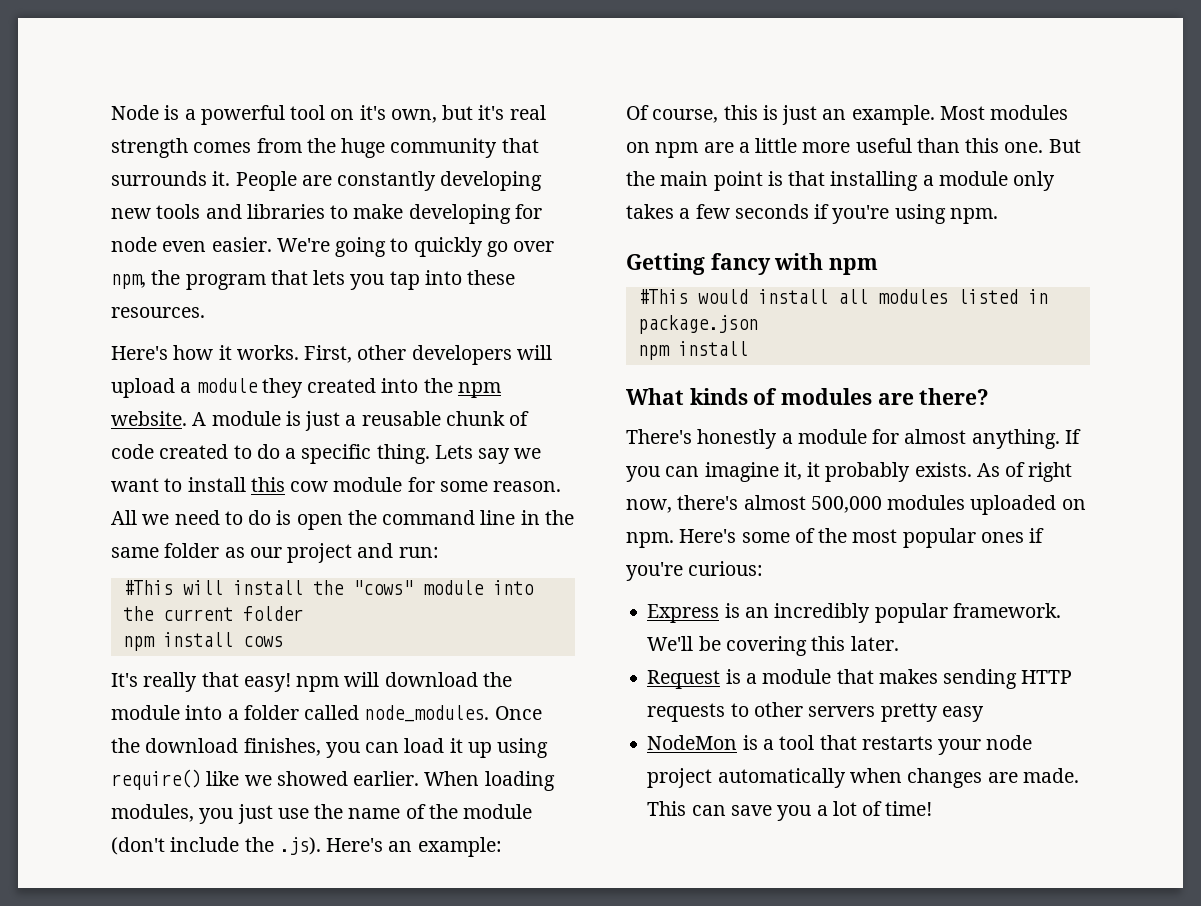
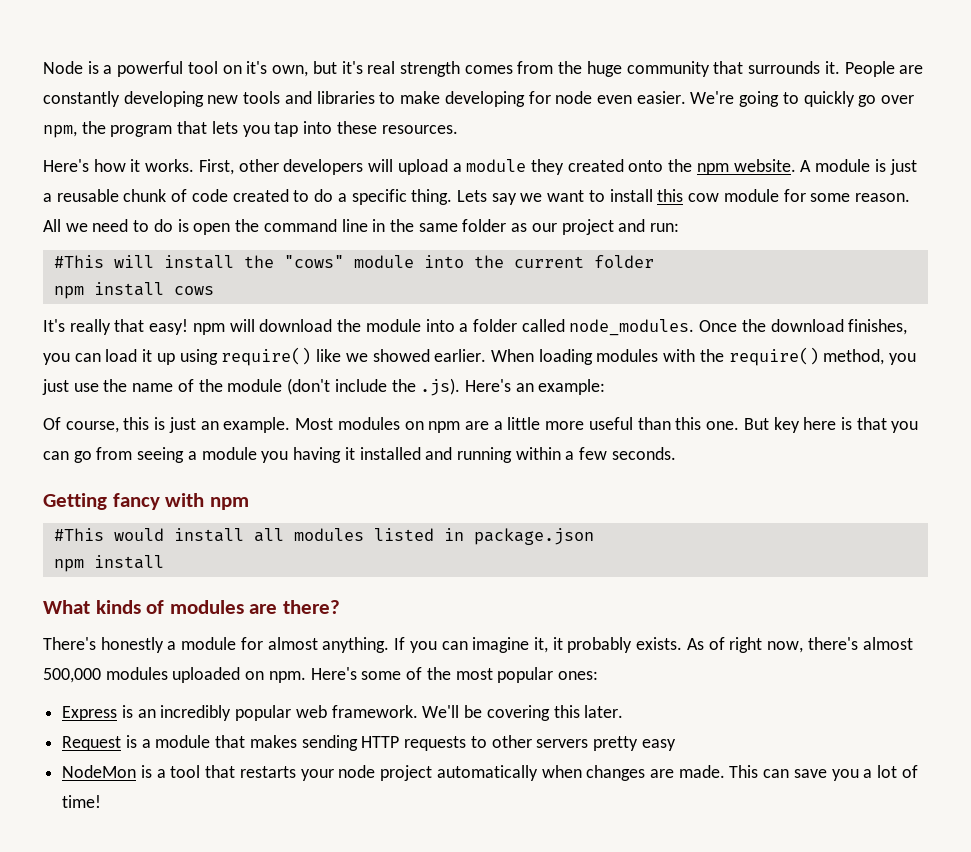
[381,378,419,393] into -> [628,160,664,172] onto
[111,804,194,822] modules, -> [596,347,885,366] modules with the require() method,
[626,171,1056,191] [626,204,998,224] the main point is that installing a module only takes a few seconds if you're using npm. -> [773,417,919,433] [43,447,676,463] key here is that you can go from seeing a module you having it installed and running within a few seconds.
[980,528,1045,543] [626,561,764,581] ones if you're curious: -> [557,671,598,680] ones:
(948, 613) none -> [295,705,327,718] web

